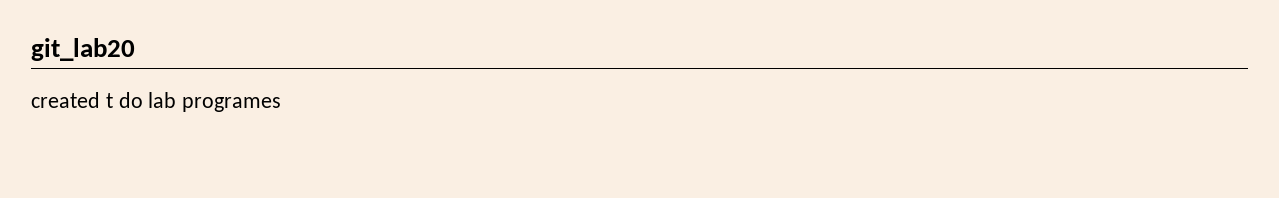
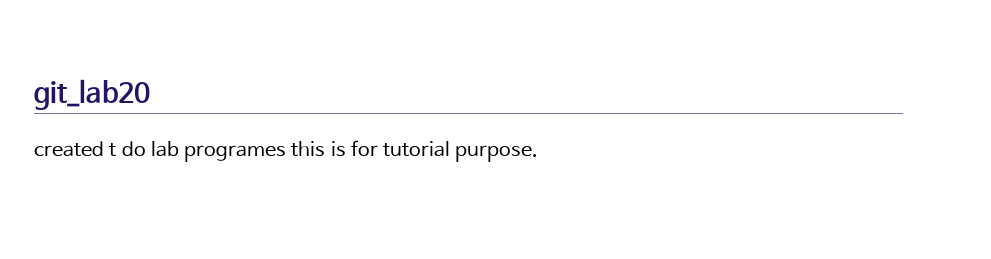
(282, 104) none -> [291,140,539,162] this is for tutorial purpose.

